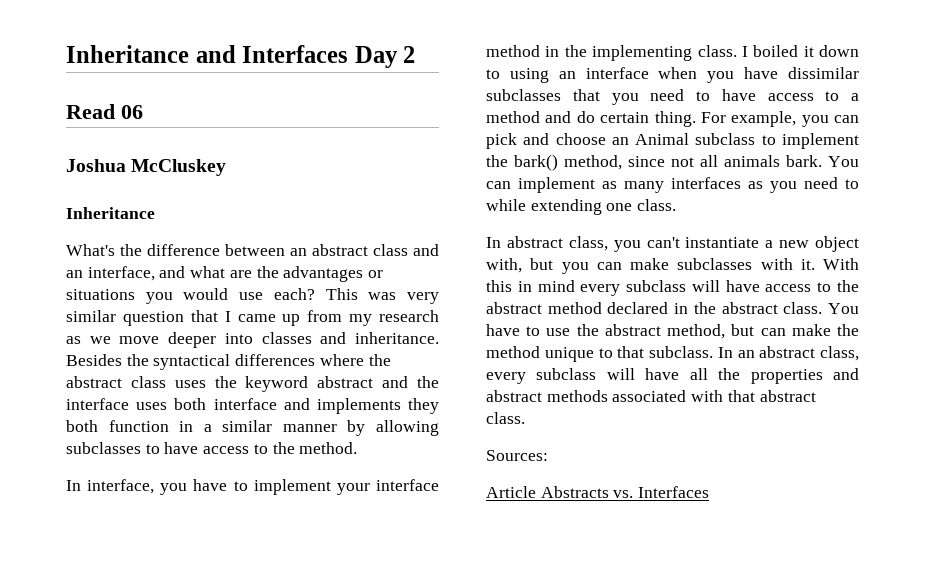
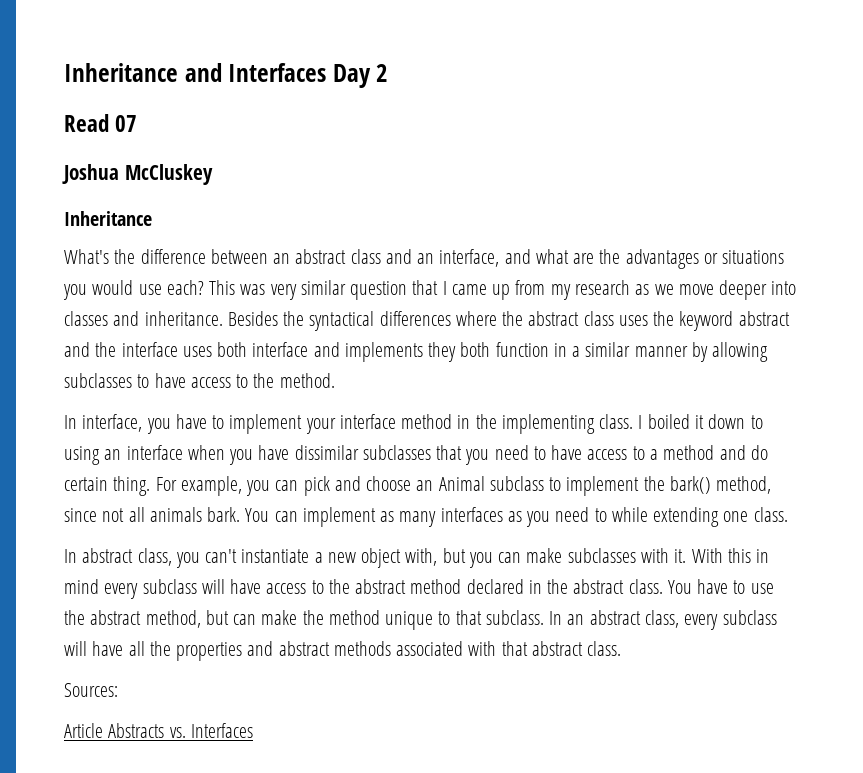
[121,105,143,119] 06 -> [115,115,138,132] 07

